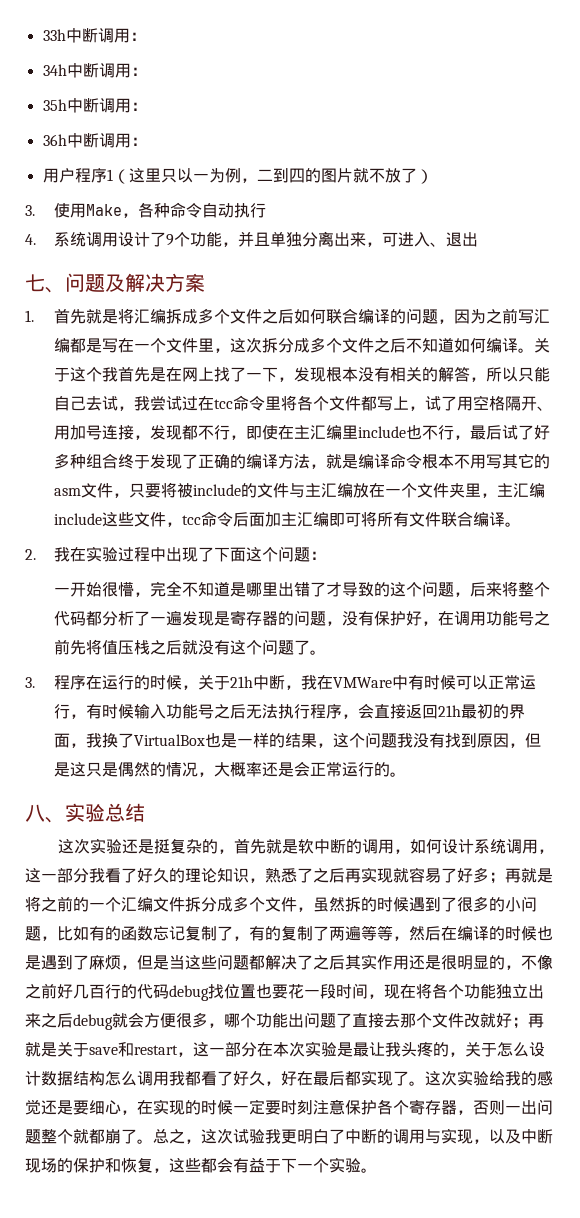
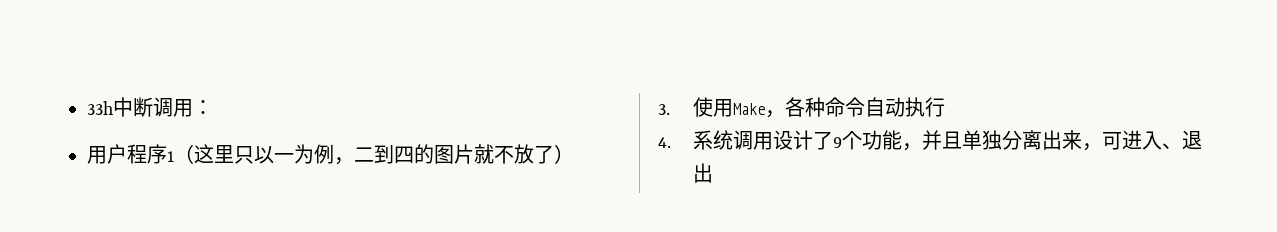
[42,63,147,78] [42,98,147,113] [42,133,147,148] // 34h中断调用： // 35h中断调用： // 36h中断调用： -> (213, 107) none
[25,273,205,293] [25,308,551,324] [54,337,551,353] [54,366,551,382] [54,395,554,411] [54,425,551,440] [54,453,551,469] [54,482,546,498] [54,511,522,527] [25,546,327,562] [54,581,551,597] [54,610,551,626] [54,639,327,655] [25,674,537,690] [54,703,526,719] [54,732,542,748] [54,761,407,777] [25,803,145,823] [57,838,554,854] [25,867,553,884] [25,896,537,912] [25,925,553,941] [25,954,553,970] [25,983,544,1001] [25,1012,544,1030] [25,1041,545,1057] [25,1070,553,1086] [25,1099,553,1115] [25,1128,553,1144] [25,1157,377,1173] // 七、问题及解决方案 // 1.首先就是将汇编拆成多个文件之后如何联合编译的问题，因为之前写汇编都是写在一个文件里，这次拆分成多个文件之后不知道如何编译。关于这个我首先是在网上找了一下，发现根本没有相关的解答，所以只能自己去试，我尝试过在tcc命令里将各个文件都写上，试了用空格隔开、用加号连接，发现都不行，即使在主汇编里include也不行，最后试了好多种组合终于发现了正确的编译方法，就是编译命令根本不用写其它的asm文件，只要将被include的文件与主汇编放在一个文件夹里，主汇编include这些文件，tcc命令后面加主汇编即可将所有文件联合编译。 // 2.我在实验过程中出现了下面这个问题： // 一开始很懵，完全不知道是哪里出错了才导致的这个问题，后来将整个代码都分析了一遍发现是寄存器的问题，没有保护好，在调用功能号之前先将值压栈之后就没有这个问题了。 // 3.程序在运行的时候，关于21h中断，我在VMWare中有时候可以正常运行，有时候输入功能号之后无法执行程序，会直接返回21h最初的界面，我换了VirtualBox也是一样的结果，这个问题我没有找到原因，但是这只是偶然的情况，大概率还是会正常运行的。 // 八、实验总结 // 这次实验还是挺复杂的，首先就是软中断的调用，如何设计系统调用，这一部分我看了好久的理论知识，熟悉了之后再实现就容易了好多；再就是将之前的一个汇编文件拆分成多个文件，虽然拆的时候遇到了很多的小问题，比如有的函数忘记复制了，有的复制了两遍等等，然后在编译的时候也是遇到了麻烦，但是当这些问题都解决了之后其实作用还是很明显的，不像之前好几百行的代码debug找位置也要花一段时间，现在将各个功能独立出来之后debug就会方便很多，哪个功能出问题了直接去那个文件改就好；再就是关于save和restart，这一部分在本次实验是最让我头疼的，关于怎么设计数据结构怎么调用我都看了好久，好在最后都实现了。这次实验给我的感觉还是要细心，在实现的时候一定要时刻注意保护各个寄存器，否则一出问题整个就都崩了。总之，这次试验我更明白了中断的调用与实现，以及中断现场的保护和恢复，这些都会有益于下一个实验。 -> (714, 173) none

